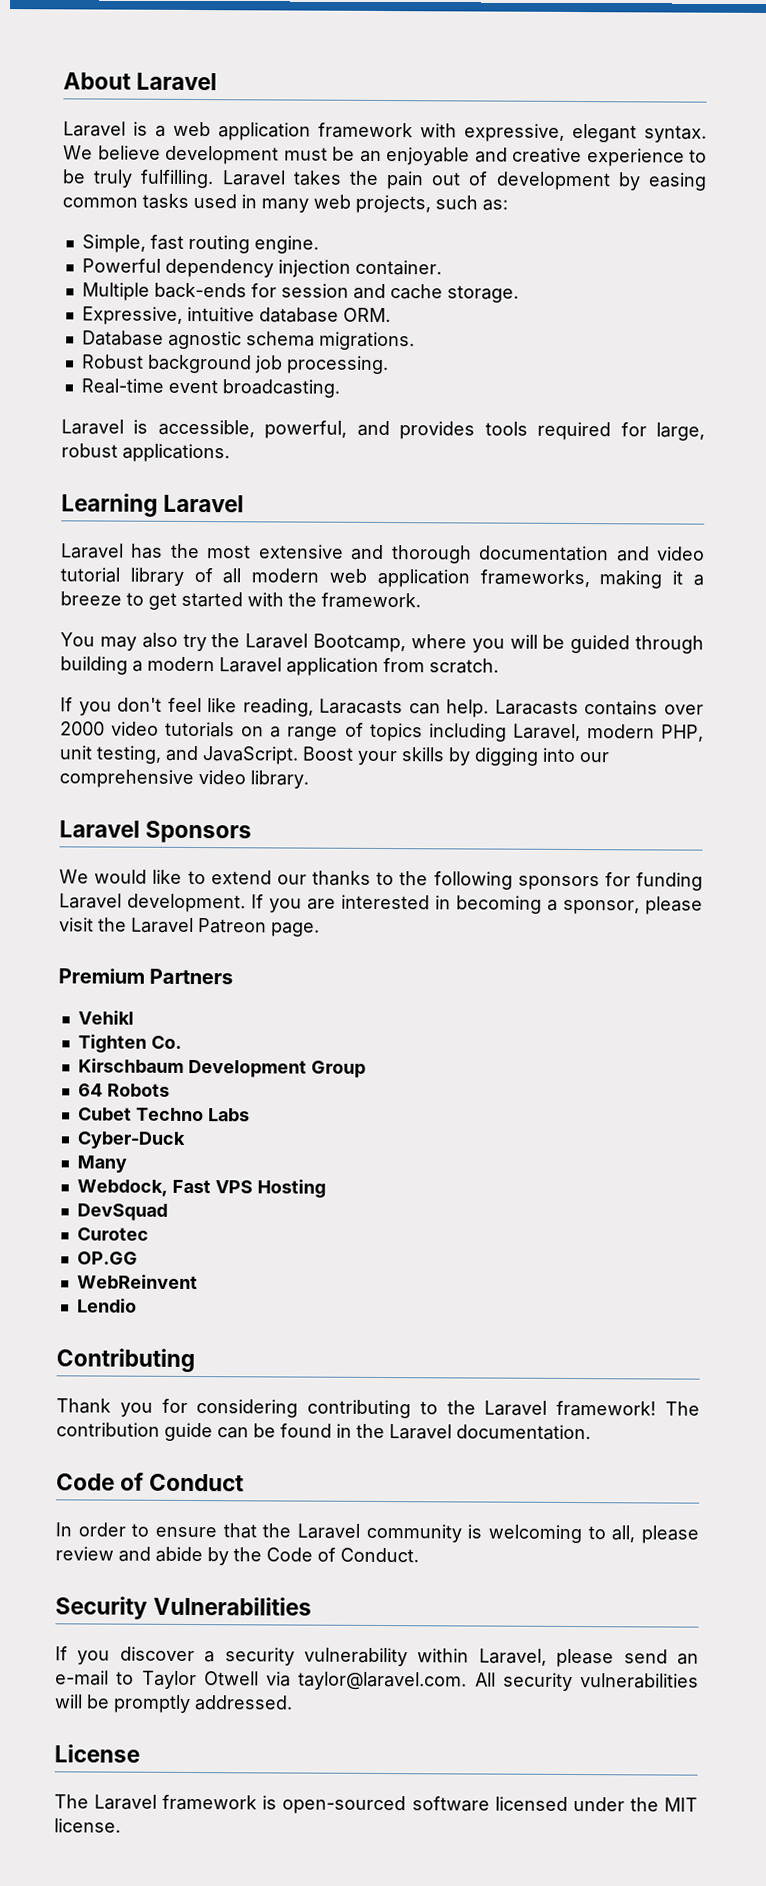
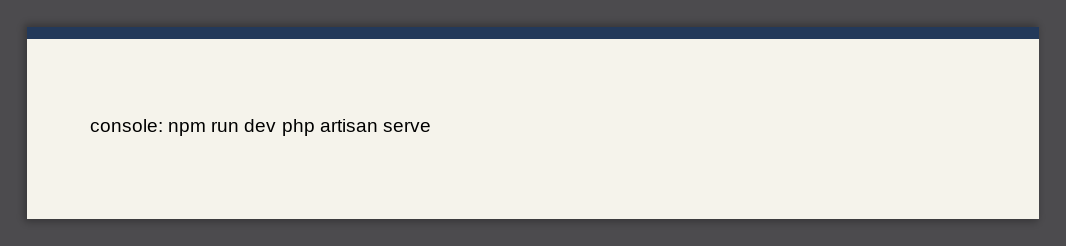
[63,72,218,91] [63,121,707,143] [63,145,707,167] [62,169,707,191] [62,193,508,214] [81,234,319,254] [81,258,442,278] [81,282,519,303] [81,306,391,325] [81,330,415,351] [81,354,389,375] [80,378,340,398] [61,419,706,441] [61,443,230,463] [61,493,245,517] [61,543,706,564] [60,567,704,589] [60,591,421,610] [60,632,704,654] [60,656,499,676] [60,697,704,718] [60,721,704,742] [59,745,610,766] [59,769,309,789] [59,820,253,844] [59,869,703,891] [59,893,703,915] [59,917,320,937] [58,968,234,985] [77,1010,134,1025] [77,1034,182,1053] [77,1058,366,1078] [77,1083,170,1097] [77,1107,250,1122] [76,1131,186,1149] [76,1155,127,1173] [76,1179,326,1198] [76,1203,168,1221] [76,1227,149,1241] [76,1251,138,1265] [76,1274,198,1290] [76,1298,137,1313] [56,1348,195,1373] [56,1398,700,1419] [56,1422,591,1442] [56,1472,245,1492] [55,1522,699,1544] [55,1546,419,1566] [55,1596,313,1620] [55,1646,699,1668] [55,1670,699,1692] [54,1694,293,1713] [54,1744,140,1763] [54,1794,698,1815] [54,1818,121,1833] About Laravel // Laravel is a web application framework with expressive, elegant syntax. We believe development must be an enjoyable and creative experience to be truly fulfilling. Laravel takes the pain out of development by easing common tasks used in many web projects, such as: // Simple, fast routing engine. // Powerful dependency injection container. // Multiple back-ends for session and cache storage. // Expressive, intuitive database ORM. // Database agnostic schema migrations. // Robust background job processing. // Real-time event broadcasting. // Laravel is accessible, powerful, and provides tools required for large, robust applications. // Learning Laravel // Laravel has the most extensive and thorough documentation and video tutorial library of all modern web application frameworks, making it a breeze to get started with the framework. // You may also try the Laravel Bootcamp, where you will be guided through building a modern Laravel application from scratch. // If you don't feel like reading, Laracasts can help. Laracasts contains over 2000 video tutorials on a range of topics including Laravel, modern PHP, unit testing, and JavaScript. Boost your skills by digging into our comprehensive video library. // Laravel Sponsors // We would like to extend our thanks to the following sponsors for funding Laravel development. If you are interested in becoming a sponsor, please visit the Laravel Patreon page. // Premium Partners // Vehikl // Tighten Co. // Kirschbaum Development Group // 64 Robots // Cubet Techno Labs // Cyber-Duck // Many // Webdock, Fast VPS Hosting // DevSquad // Curotec // OP.GG // WebReinvent // Lendio // Contributing // Thank you for considering contributing to the Laravel framework! The contribution guide can be found in the Laravel documentation. // Code of Conduct // In order to ensure that the Laravel community is welcoming to all, please review and abide by the Code of Conduct. // Security Vulnerabilities // If you discover a security vulnerability within Laravel, please send an e-mail to Taylor Otwell via taylor@laravel.com. All security vulnerabilities will be promptly addressed. // License // The Laravel framework is open-sourced software licensed under the MIT license. -> [90,119,431,136] console: npm run dev php artisan serve

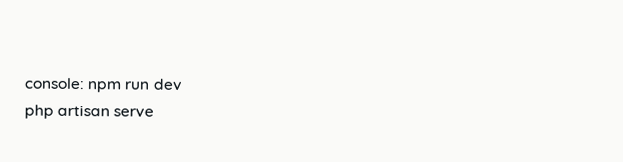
(277, 125) none -> (183, 84) //

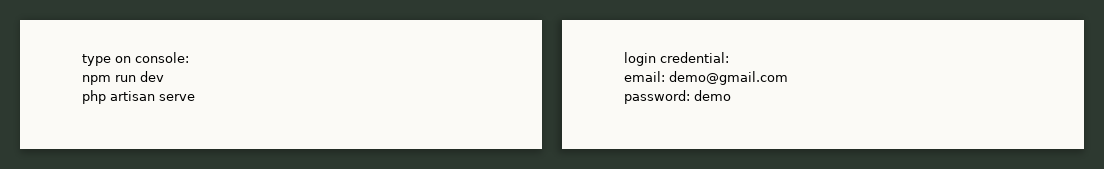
(24, 83) none -> [82,54,131,66] type on
(85, 83) none -> (189, 57) //
(155, 113) none -> [624,52,729,66] [624,71,788,85] [624,90,731,104] // login credential: // email: demo@gmail.com // password: demo

